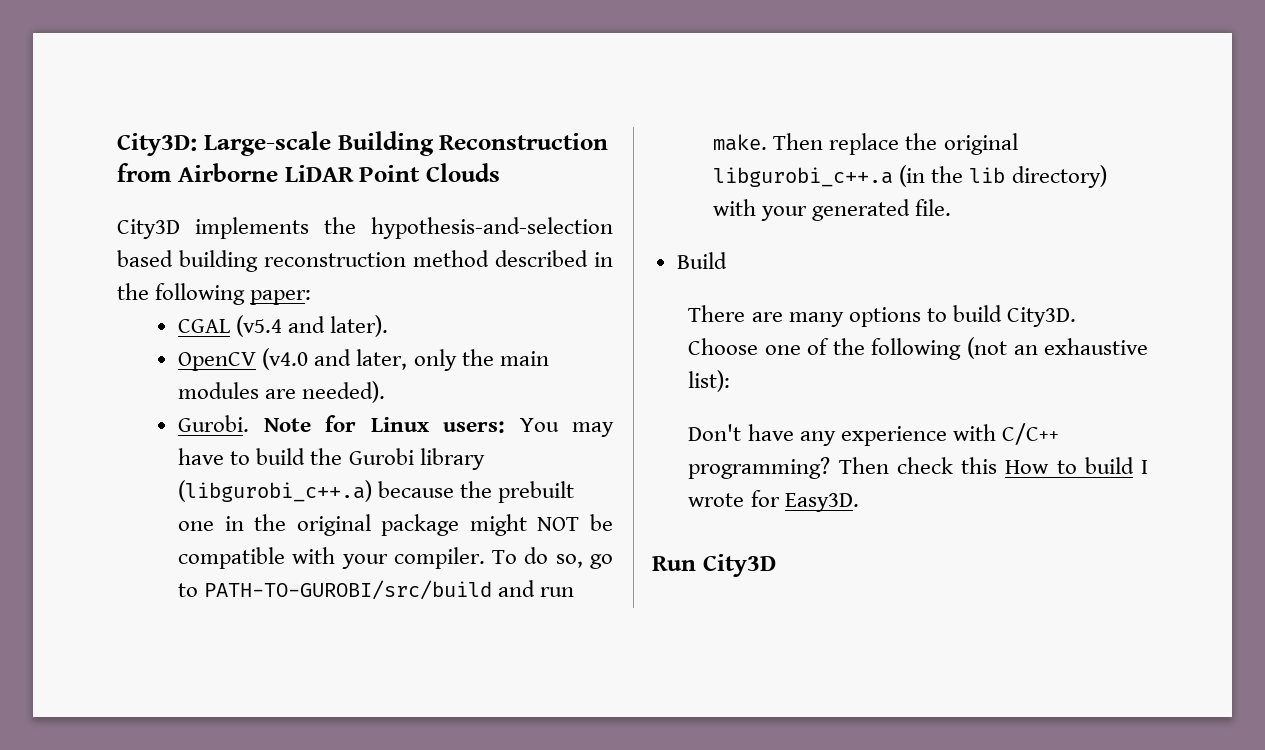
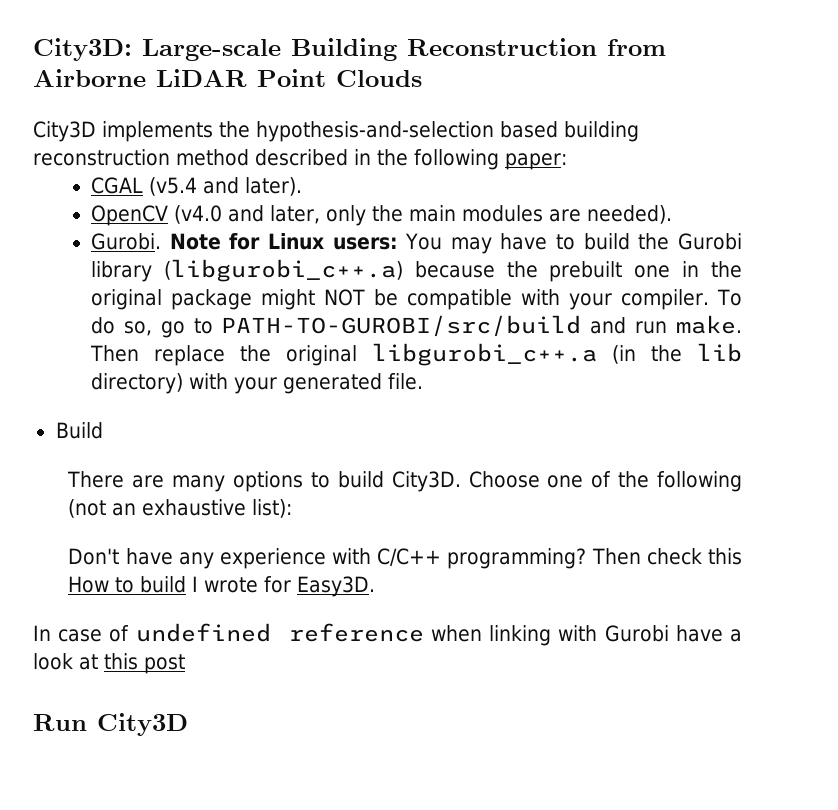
(859, 502) none -> [33,623,743,646] [33,653,185,674] // In case of undefined reference when linking with Gurobi have a look at this post

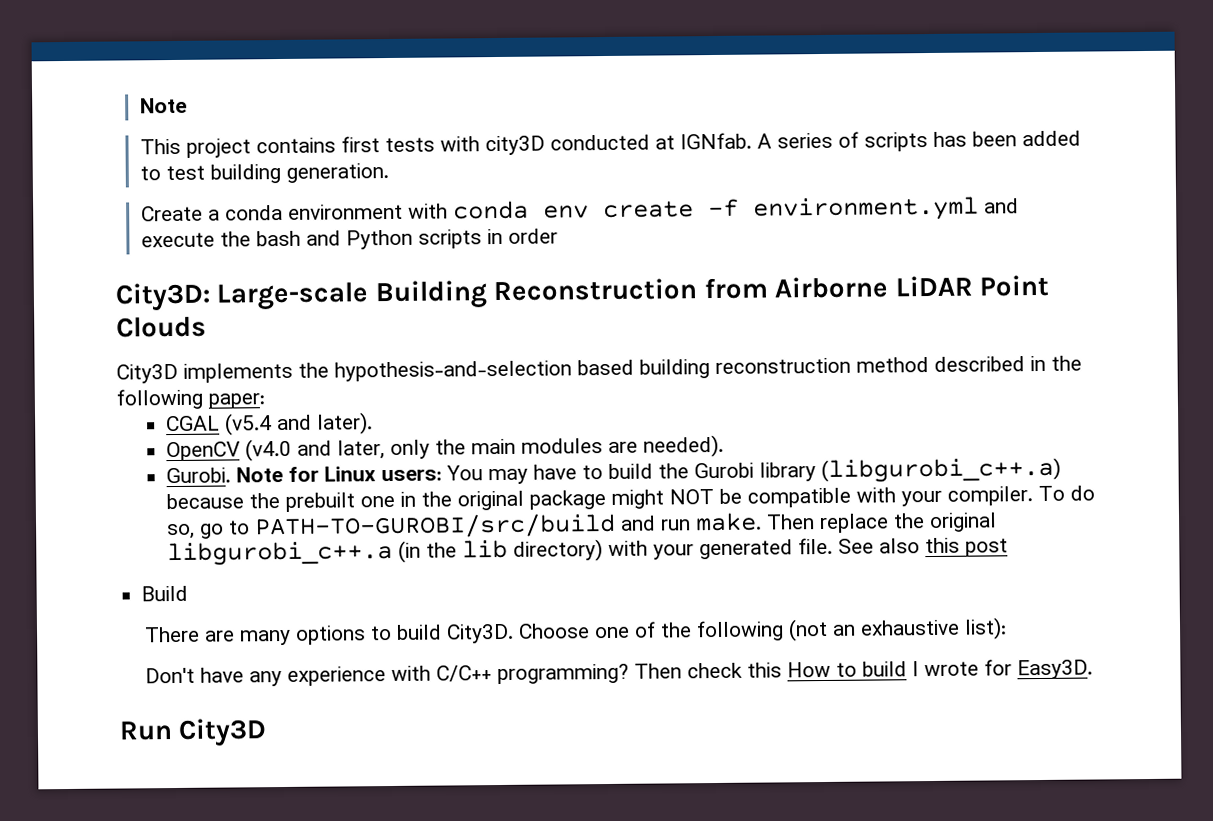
(33, 49) none -> [139,97,187,114] [139,130,1081,158] [139,163,389,184] [140,196,1019,222] [140,228,558,250] Note // This project contains first tests with city3D conducted at IGNfab. A series of scripts has been added to test building generation. // Create a conda environment with conda env create -f environment.yml and execute the bash and Python scripts in order //
(423, 381) none -> [837,537,1008,557] See also this post
[33,623,743,646] [33,653,185,674] // In case of undefined reference when linking with Gurobi have a look at this post -> (1093, 669) none

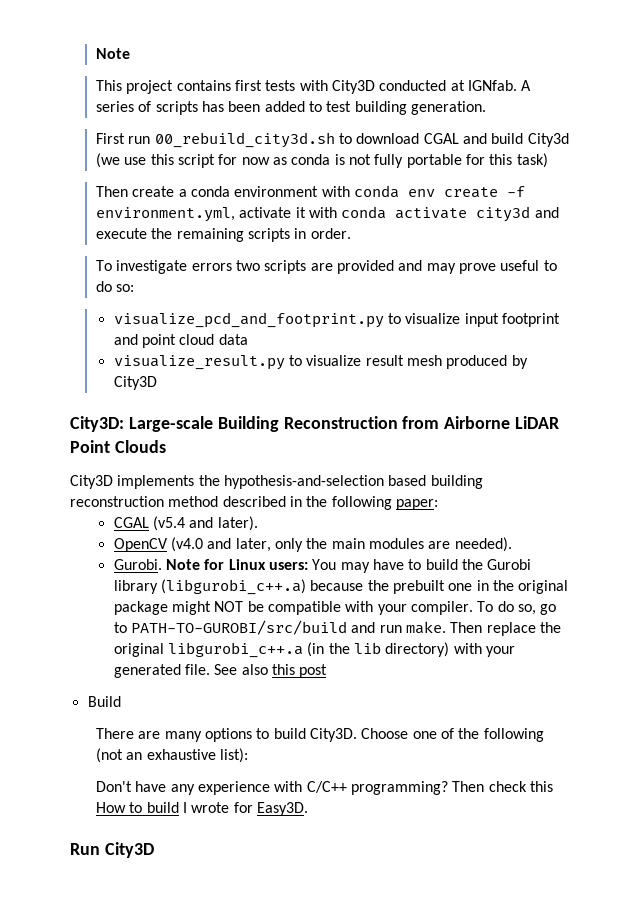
[484,135,545,156] city3D -> [332,80,376,94] City3D
[140,205,203,222] Create -> [96,132,569,148] [96,153,548,168] [96,186,175,197] First run 00_rebuild_city3d.sh to download CGAL and build City3d (we use this script for now as conda is not fully portable for this task) // Then create
[752,196,1019,222] [140,228,558,250] environment.yml and execute the bash and Python scripts in order -> [96,206,559,222] [96,228,351,242] [96,260,557,274] [96,281,135,292] [113,312,561,328] [113,334,248,348] [113,355,528,370] [113,376,157,390] environment.yml, activate it with conda activate city3d and execute the remaining scripts in order. // To investigate errors two scripts are provided and may prove useful to do so: // visualize_pcd_and_footprint.py to visualize input footprint and point cloud data // visualize_result.py to visualize result mesh produced by City3D

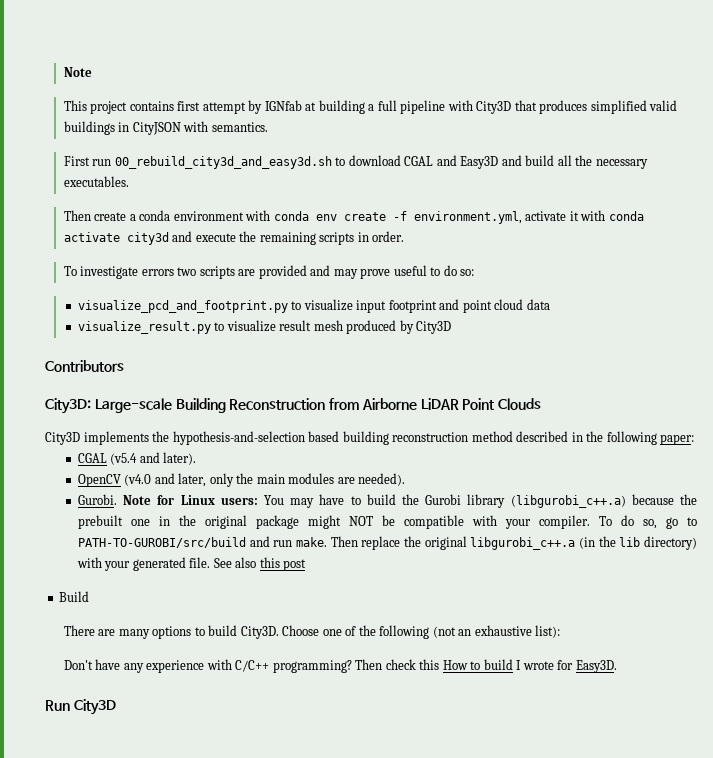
[265,80,532,94] [96,101,487,115] tests with City3D conducted at IGNfab. A series of scripts has been added to test building generation. -> [202,100,678,114] [63,121,268,135] attempt by IGNfab at building a full pipeline with City3D that produces simplified valid buildings in CityJSON with semantics.
[154,132,335,148] 00_rebuild_city3d.sh -> [114,156,332,169] 00_rebuild_city3d_and_easy3d.sh
[491,133,569,147] [96,153,548,168] build City3d (we use this script for now as conda is not fully portable for this task) -> [460,155,648,169] [63,176,129,187] Easy3D and build all the necessary executables.
(157, 383) none -> [45,360,124,372] // Contributors

